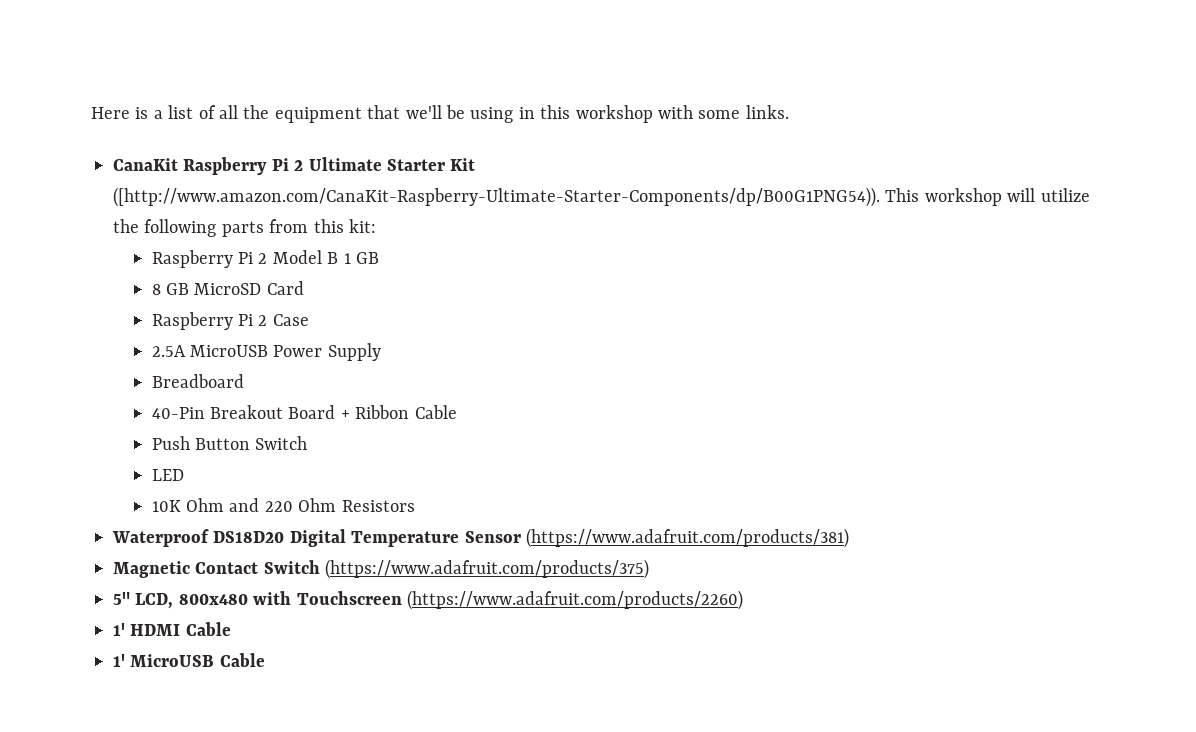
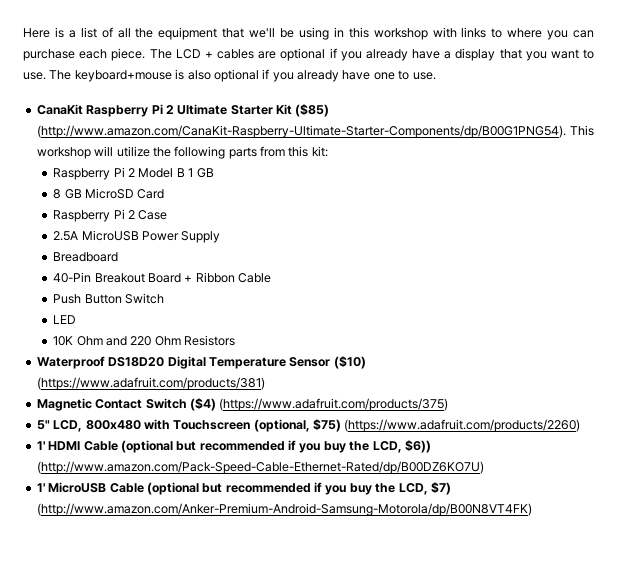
[698,105,789,119] some links. -> [461,27,594,40] [23,48,594,61] [23,69,436,82] links to where you can purchase each piece. The LCD + cables are optional if you already have a display that you want to use. The keyboard+mouse is also optional if you already have one to use.
[113,187,880,207] ([http://www.amazon.com/CanaKit-Raspberry-Ultimate-Starter-Components/dp/B00G1PNG54)). -> [295,104,330,117] [36,125,566,138] ($85) (http://www.amazon.com/CanaKit-Raspberry-Ultimate-Starter-Components/dp/B00G1PNG54).
(521, 537) none -> [333,356,366,369] ($10)
(320, 567) none -> [189,398,216,411] ($4)
(402, 598) none -> [253,419,341,432] (optional, $75)
[113,653,265,667] // 1' MicroUSB Cable -> [120,440,431,453] [36,461,484,474] [36,482,451,495] [36,503,532,516] (optional but recommended if you buy the LCD, $6)) (http://www.amazon.com/Pack-Speed-Cable-Ethernet-Rated/dp/B00DZ6KO7U) // 1' MicroUSB Cable (optional but recommended if you buy the LCD, $7) (http://www.amazon.com/Anker-Premium-Android-Samsung-Motorola/dp/B00N8VT4FK)

